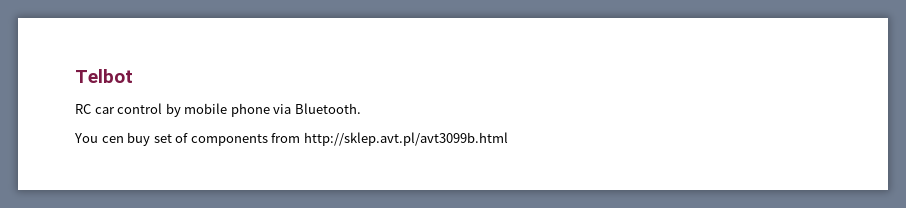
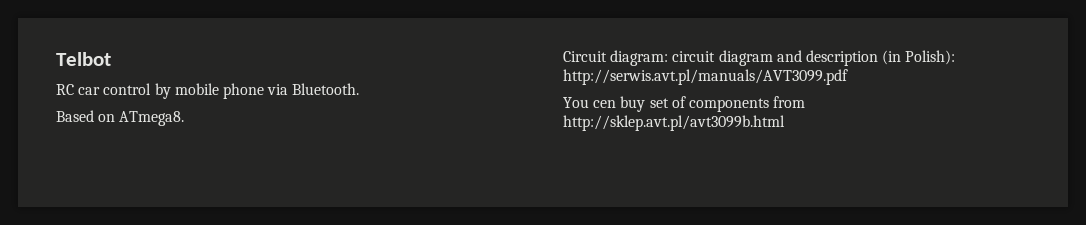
(361, 108) none -> [56,110,185,126] [563,50,956,66] [563,69,848,85] // Based on ATmega8. // Circuit diagram: circuit diagram and description (in Polish): http://serwis.avt.pl/manuals/AVT3099.pdf

